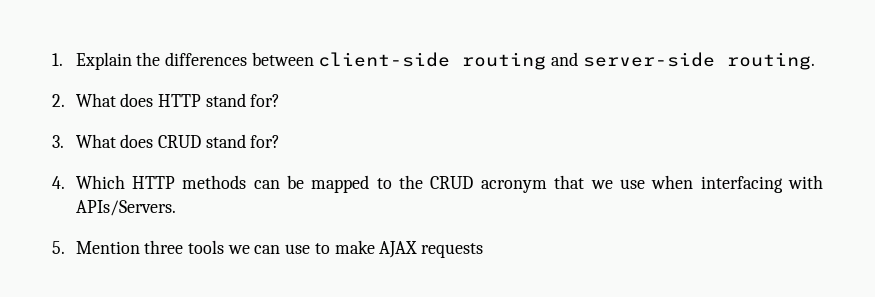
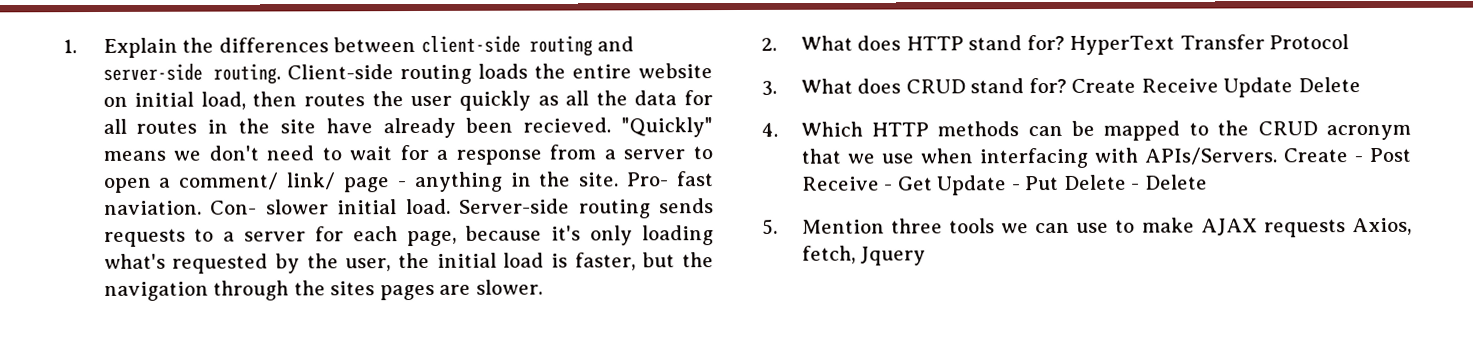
(815, 61) none -> [286,63,713,85] [102,90,713,111] [102,117,713,139] [102,144,713,165] [102,171,714,193] [103,198,714,219] [103,225,714,247] [103,252,714,274] [103,279,543,301] Client-side routing loads the entire website on initial load, then routes the user quickly as all the data for all routes in the site have already been recieved. "Quickly" means we don't need to wait for a response from a server to open a comment/ link/ page - anything in the site. Pro- fast naviation. Con- slower initial load. Server-side routing sends requests to a server for each page, because it's only loading what's requested by the user, the initial load is faster, but the navigation through the sites pages are slower.
(281, 100) none -> [1069,34,1350,55] HyperText Transfer Protocol
(281, 141) none -> [1071,77,1361,98] Create Receive Update Delete
(176, 208) none -> [1282,147,1411,163] [800,174,1208,196] Create - Post Receive - Get Update - Put Delete - Delete
(484, 250) none -> [1352,217,1412,236] [801,245,927,266] Axios, fetch, Jquery

